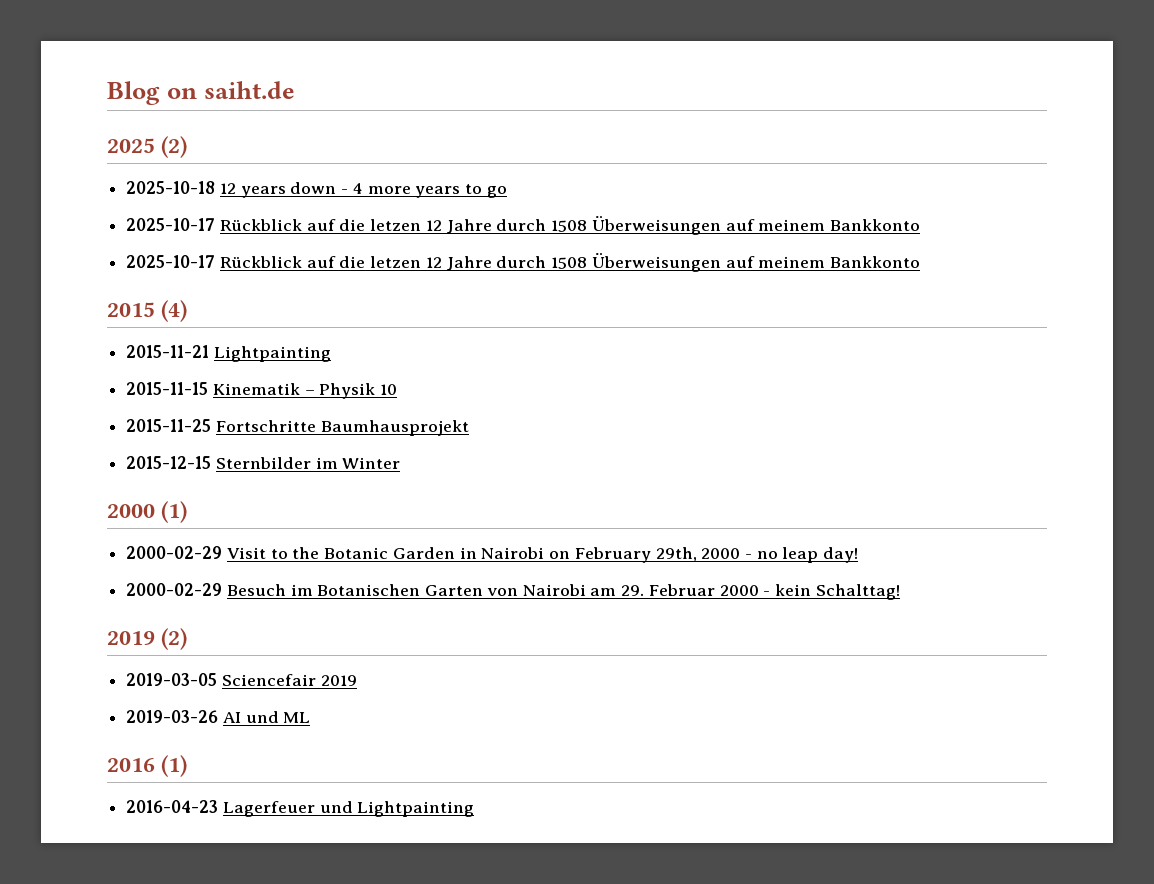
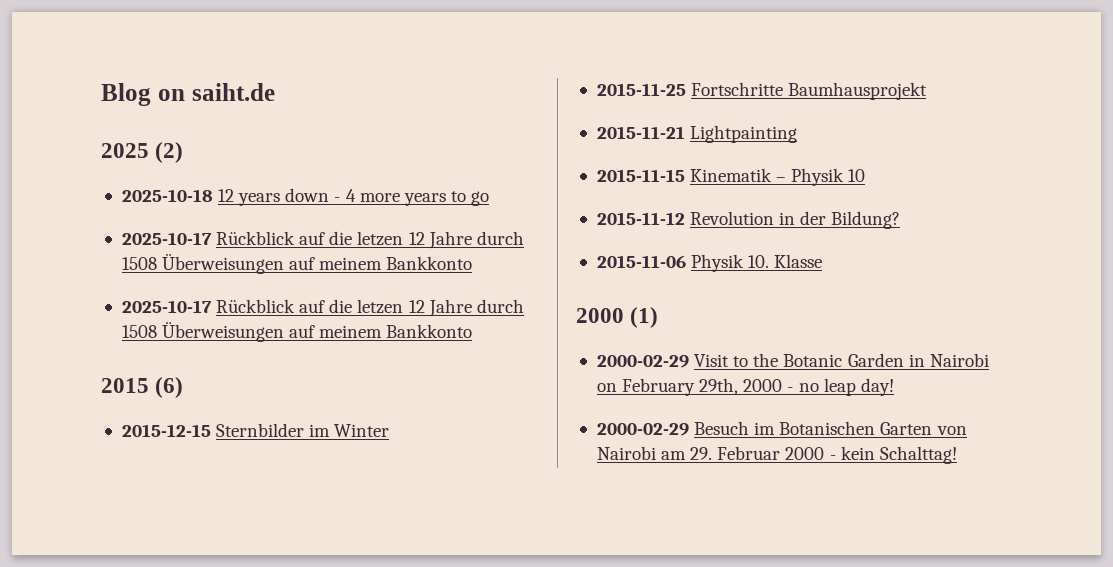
[161,300,188,322] (4) -> [155,377,184,398] [121,423,390,437] [596,82,928,100] (6) // 2015-12-15 Sternbilder im Winter // 2015-11-25 Fortschritte Baumhausprojekt
[126,419,469,436] [126,456,401,469] 2015-11-25 Fortschritte Baumhausprojekt // 2015-12-15 Sternbilder im Winter -> [596,211,901,229] [596,254,823,272] 2015-11-12 Revolution in der Bildung? // 2015-11-06 Physik 10. Klasse
[107,628,188,650] [126,673,357,686] [126,710,311,723] [107,755,188,777] [126,800,475,817] // 2019 (2) // 2019-03-05 Sciencefair 2019 // 2019-03-26 AI und ML // 2016 (1) // 2016-04-23 Lagerfeuer und Lightpainting -> (957, 455) none

